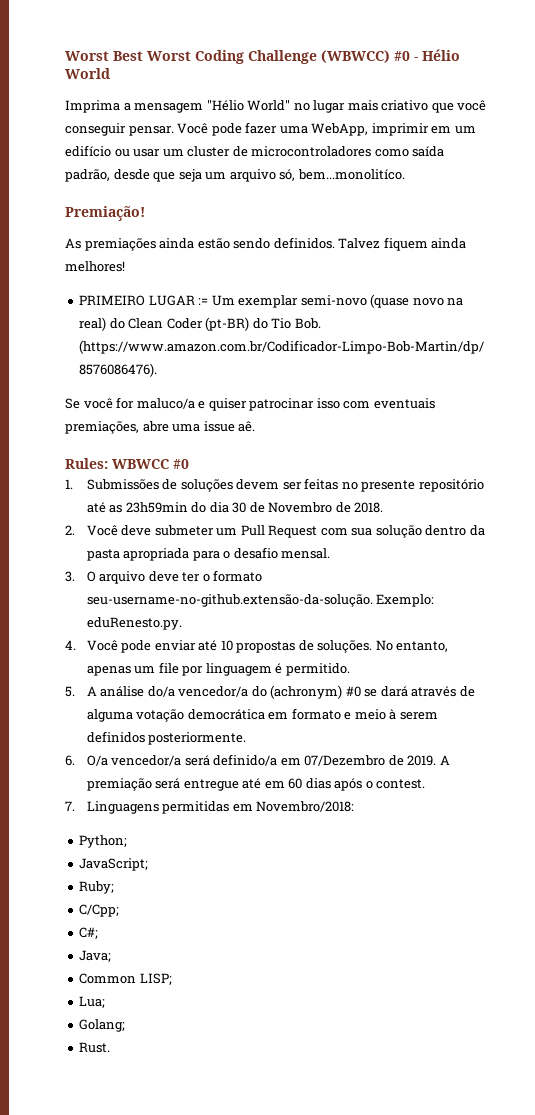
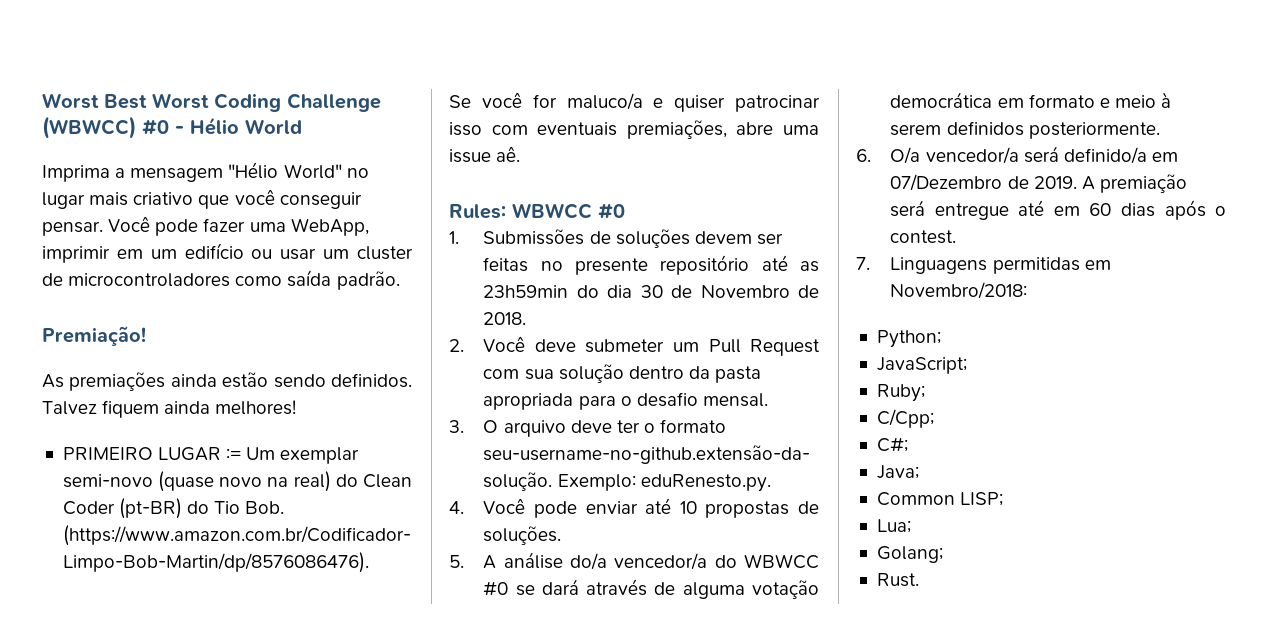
[65,169,405,182] padrão, desde que seja um arquivo só, bem...monolitíco. -> [336,271,400,290] padrão.
[375,640,449,652] [86,662,350,676] No entanto, apenas um file por linguagem é permitido. -> (562, 535) none
[270,685,343,699] (achronym) -> [744,554,819,569] WBWCC

